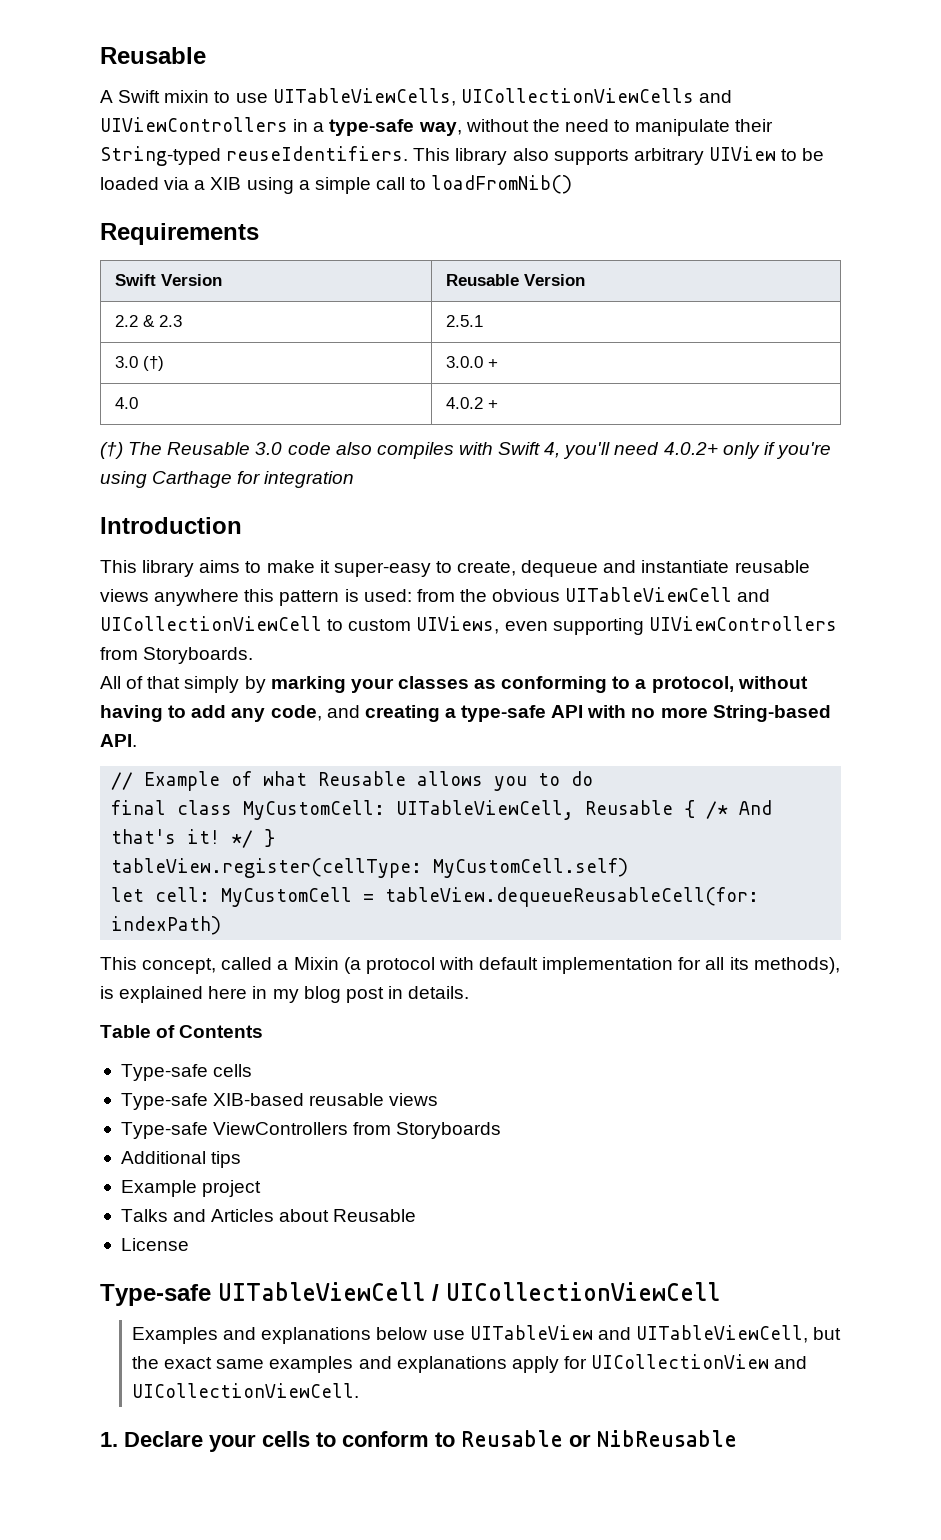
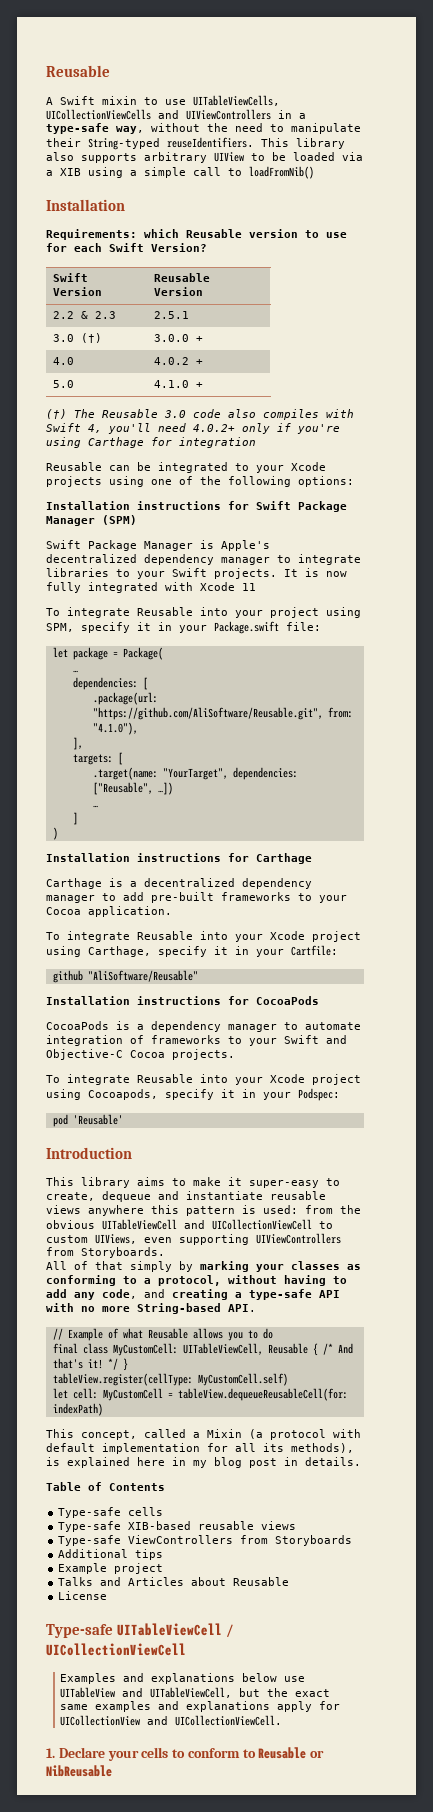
[100,223,259,245] Requirements -> [46,199,125,211] [46,229,347,240] [46,243,207,252] Installation // Requirements: which Reusable version to use for each Swift Version?
(499, 404) none -> [52,380,74,388] [153,380,203,388] // 5.0 | 4.1.0 +
(355, 479) none -> [46,462,326,473] [46,476,354,487] [46,501,347,512] [46,515,137,526] [46,540,270,551] [46,554,361,565] [46,568,347,579] [46,582,256,593] [46,607,361,618] [46,621,321,634] [52,647,163,660] [72,670,78,673] [72,677,148,690] [92,692,158,705] [92,707,353,720] [92,722,138,735] [72,737,83,750] [72,752,123,765] [92,767,298,780] [92,782,173,795] [92,805,98,808] [72,812,78,825] [52,827,58,840] [46,853,312,864] [46,878,312,889] [46,892,347,903] [46,906,172,917] [46,931,361,942] [46,945,338,957] [52,970,198,983] [46,996,319,1005] [46,1021,361,1032] [46,1035,347,1046] [46,1049,235,1060] [46,1074,361,1085] [46,1088,340,1101] [52,1114,123,1127] // Reusable can be integrated to your Xcode projects using one of the following options: // Installation instructions for Swift Package Manager (SPM) // Swift Package Manager is Apple's decentralized dependency manager to integrate libraries to your Swift projects. It is now fully integrated with Xcode 11 // To integrate Reusable into your project using SPM, specify it in your Package.swift file: // let package = Package( // … // dependencies: [ // .package(url: "https://github.com/AliSoftware/Reusable.git", from: "4.1.0"), // ], // targets: [ // .target(name: "YourTarget", dependencies: ["Reusable", …]) // … // ] // ) // Installation instructions for Carthage // Carthage is a decentralized dependency manager to add pre-built frameworks to your Cocoa application. // To integrate Reusable into your Xcode project using Carthage, specify it in your Cartfile: // github "AliSoftware/Reusable" // Installation instructions for CocoaPods // CocoaPods is a dependency manager to automate integration of frameworks to your Swift and Objective-C Cocoa projects. // To integrate Reusable into your Xcode project using Cocoapods, specify it in your Podspec: // pod 'Reusable'

